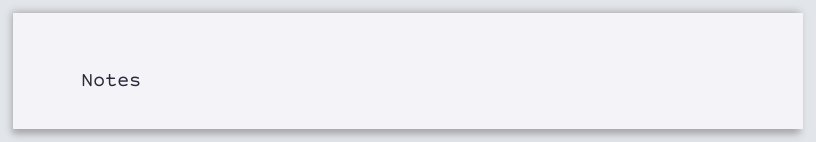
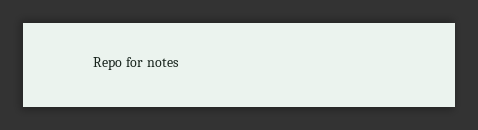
[81,73,141,87] Notes -> [93,57,179,70] Repo for notes

